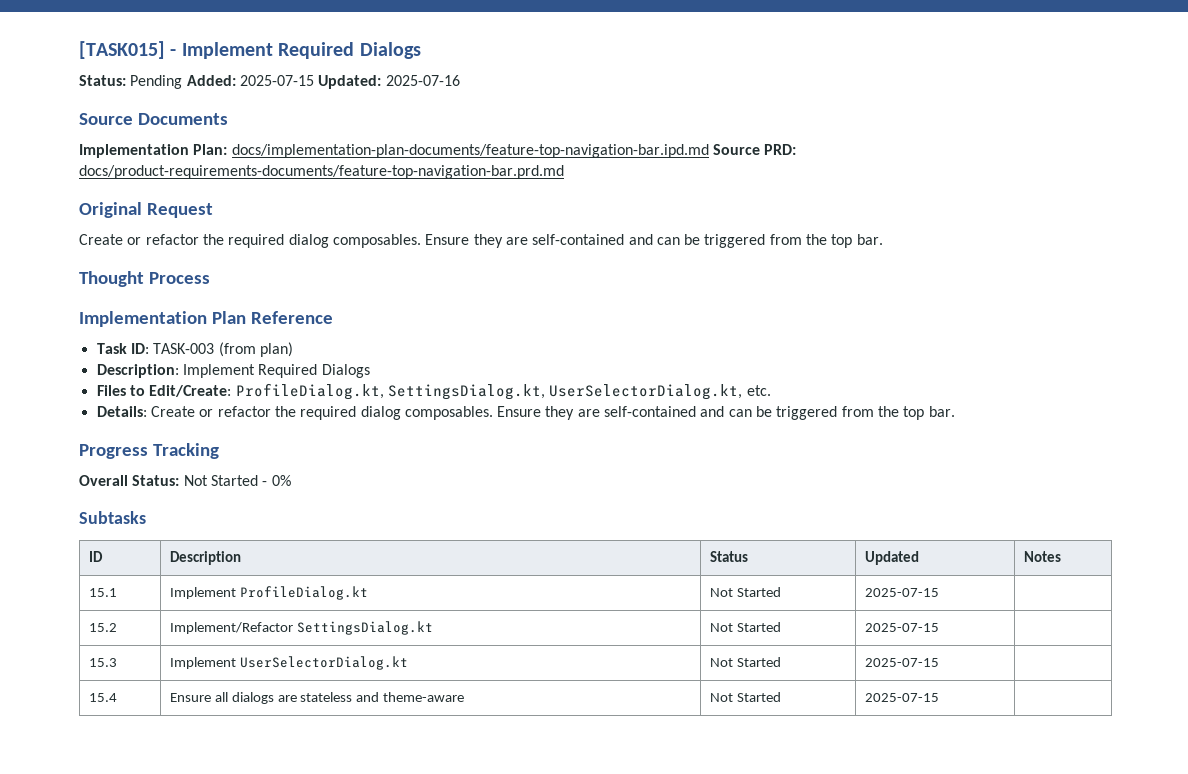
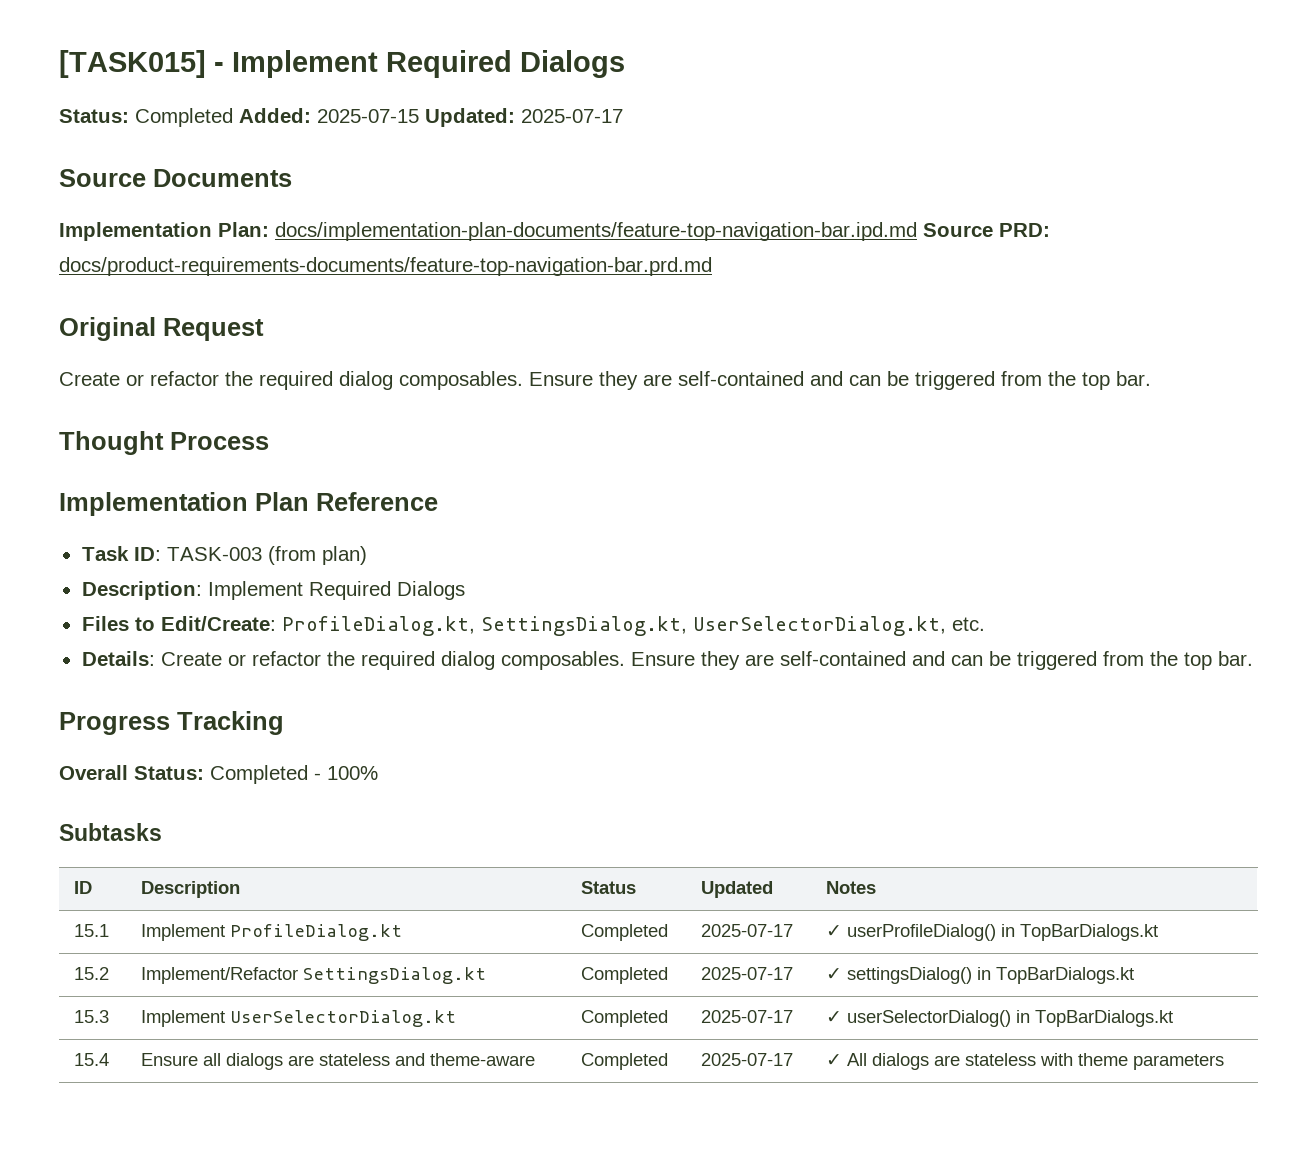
[130,75,183,89] Pending -> [135,108,233,127] Completed
[385,75,460,86] 2025-07-16 -> [521,109,623,123] 2025-07-17
[183,475,291,486] Not Started - 0% -> [210,765,378,784] Completed - 100%
[709,587,781,597] [864,588,939,597] [88,623,117,632] [169,621,433,635] [709,622,781,632] [864,623,939,632] [88,658,117,667] [169,656,408,670] [709,657,781,667] [864,658,939,667] Not Started | 2025-07-15 | // 15.2 | Implement/Refactor SettingsDialog.kt | Not Started | 2025-07-15 | // 15.3 | Implement UserSelectorDialog.kt | Not Started | 2025-07-15 | -> [581,924,669,941] [701,924,794,937] [826,924,1159,941] [74,967,110,980] [141,967,487,984] [581,967,669,984] [701,967,794,980] [826,967,1135,984] [74,1010,110,1023] [141,1010,457,1027] [581,1010,669,1027] [701,1010,794,1023] [826,1010,1174,1027] Completed | 2025-07-17 | ✓ userProfileDialog() in TopBarDialogs.kt // 15.2 | Implement/Refactor SettingsDialog.kt | Completed | 2025-07-17 | ✓ settingsDialog() in TopBarDialogs.kt // 15.3 | Implement UserSelectorDialog.kt | Completed | 2025-07-17 | ✓ userSelectorDialog() in TopBarDialogs.kt
[709,692,781,702] [864,693,939,702] Not Started | 2025-07-15 | -> [581,1053,669,1070] [701,1053,794,1066] [826,1053,1225,1070] Completed | 2025-07-17 | ✓ All dialogs are stateless with theme parameters

